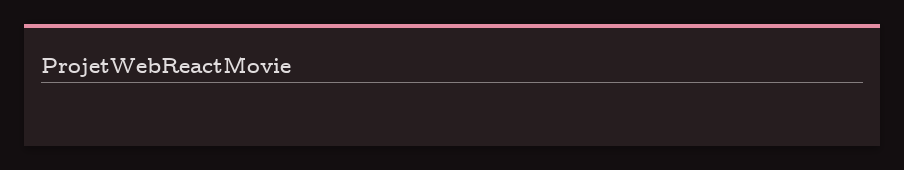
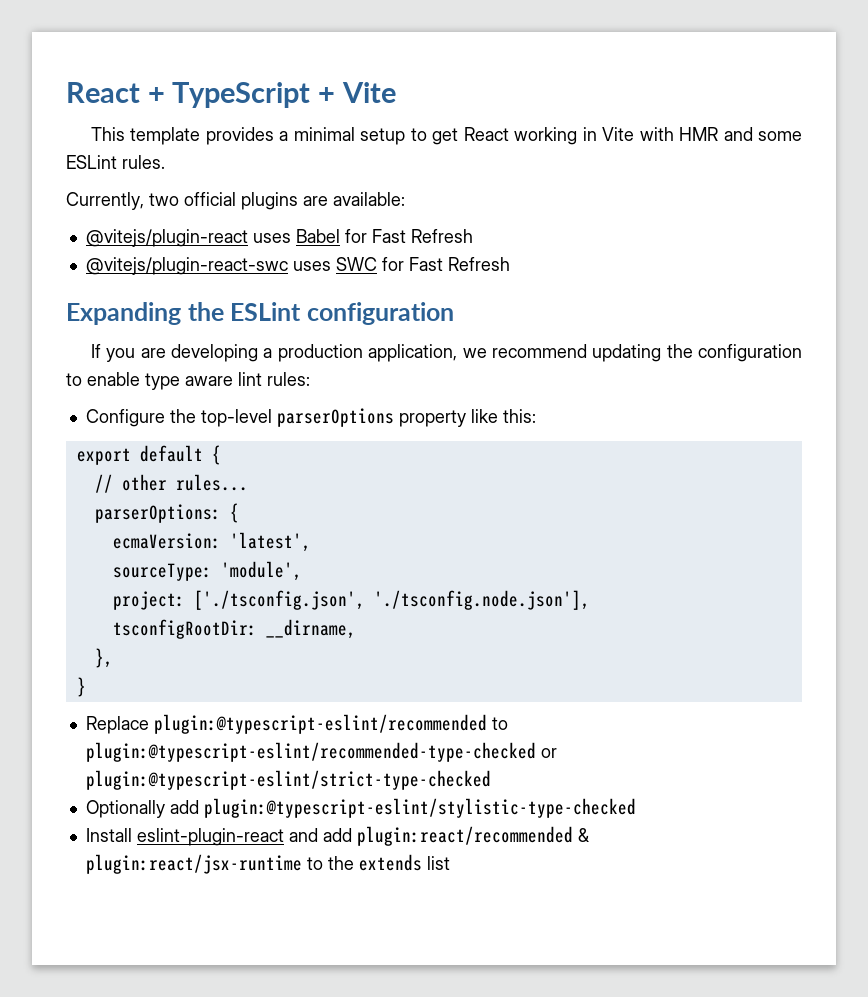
[41,56,291,77] ProjetWebReactMovie -> [66,82,396,108] [90,127,802,145] [66,155,165,169] [66,192,405,210] [85,229,473,247] [85,257,510,275] [66,302,454,325] [90,344,803,362] [66,372,310,390] [85,408,536,427] [76,445,221,465] [94,474,248,493] [94,503,239,523] [112,532,311,552] [112,561,302,581] [112,590,590,610] [112,619,356,639] [94,648,113,668] [76,677,86,697] [85,714,508,734] [85,742,557,762] [85,770,491,790] [85,798,636,818] [85,826,589,846] [85,854,450,874] React + TypeScript + Vite // This template provides a minimal setup to get React working in Vite with HMR and some ESLint rules. // Currently, two official plugins are available: // @vitejs/plugin-react uses Babel for Fast Refresh // @vitejs/plugin-react-swc uses SWC for Fast Refresh // Expanding the ESLint configuration // If you are developing a production application, we recommend updating the configuration to enable type aware lint rules: // Configure the top-level parserOptions property like this: // export default { // // other rules... // parserOptions: { // ecmaVersion: 'latest', // sourceType: 'module', // project: ['./tsconfig.json', './tsconfig.node.json'], // tsconfigRootDir: __dirname, // }, // } // Replace plugin:@typescript-eslint/recommended to plugin:@typescript-eslint/recommended-type-checked or plugin:@typescript-eslint/strict-type-checked // Optionally add plugin:@typescript-eslint/stylistic-type-checked // Install eslint-plugin-react and add plugin:react/recommended & plugin:react/jsx-runtime to the extends list

